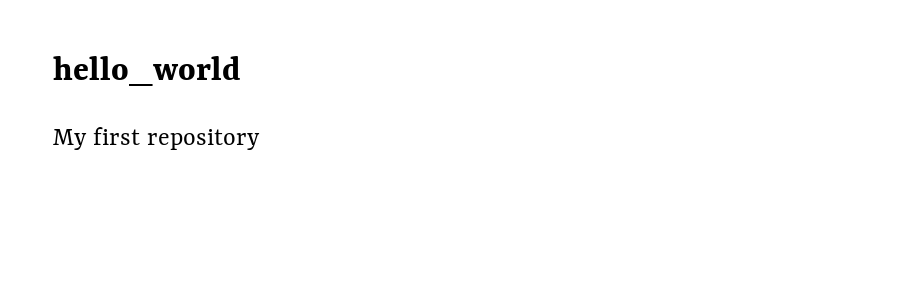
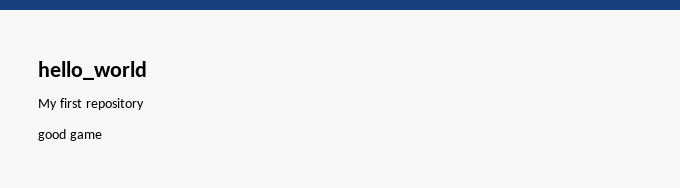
(261, 139) none -> [38,129,102,141] // good game

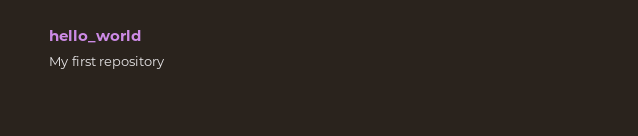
[38,129,102,141] // good game -> (166, 62) none

